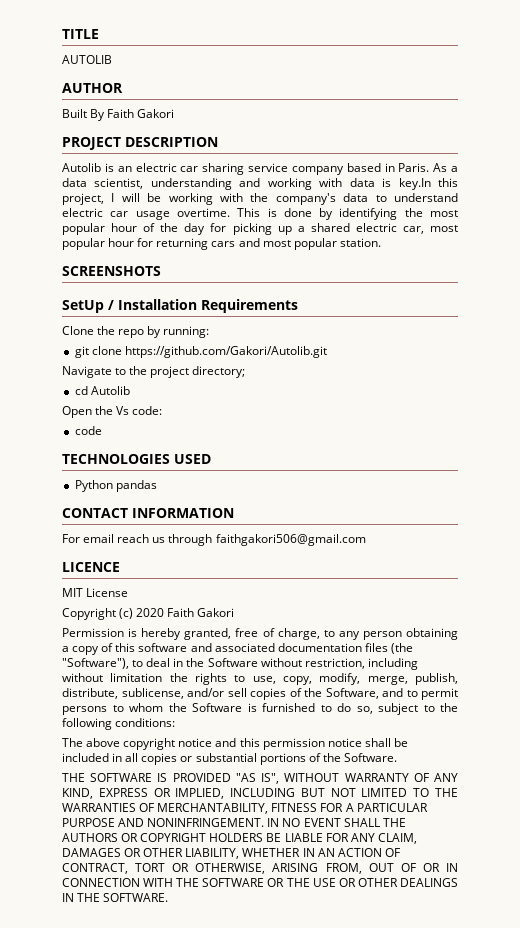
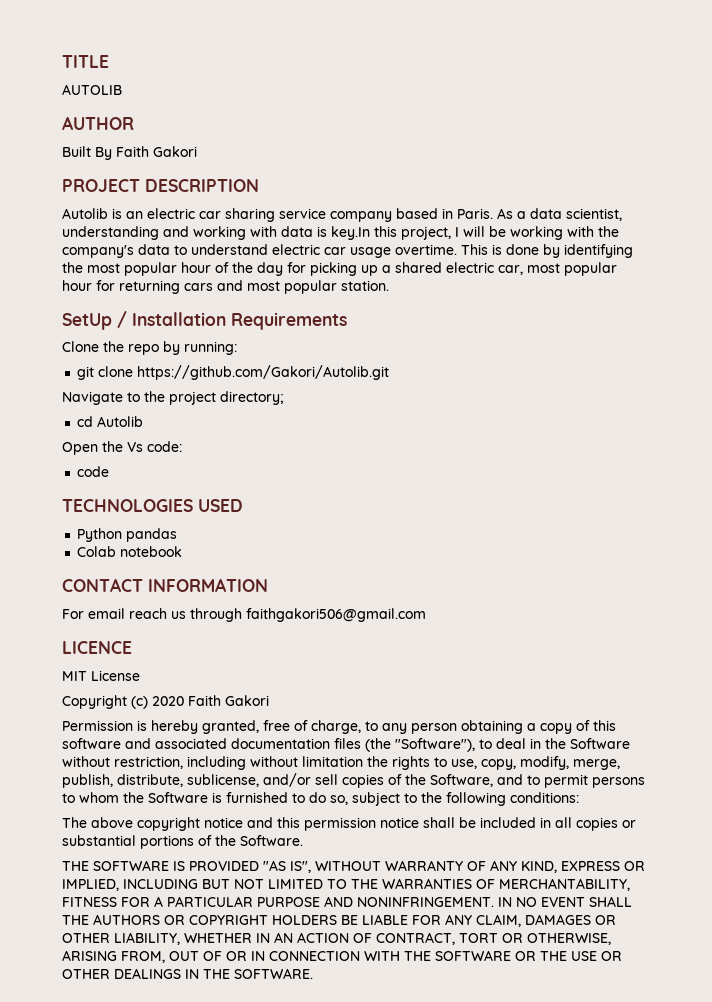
[62,266,161,276] // SCREENSHOTS -> (389, 285) none
(157, 486) none -> [77,546,183,557] // Colab notebook

